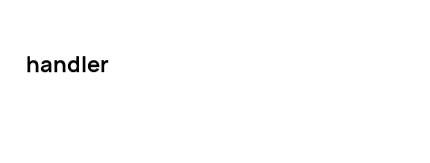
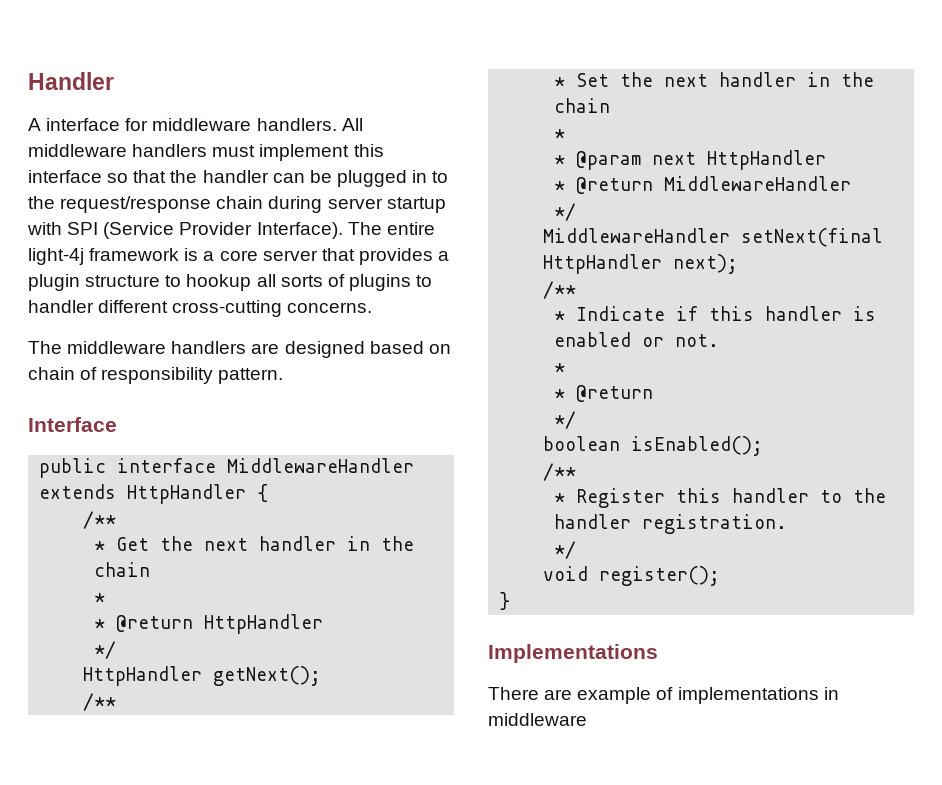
[25,56,109,73] handler -> [28,72,114,90] [28,118,363,131] [28,144,384,161] [28,170,449,187] [28,196,446,213] [27,222,435,239] [28,248,450,265] [28,274,433,291] [28,300,373,317] [28,341,451,358] [28,367,284,384] [28,417,117,432] [39,458,415,478] [39,484,269,504] [83,511,117,529] [94,536,415,551] [94,562,151,577] [94,593,106,603] [94,614,324,634] [94,641,117,659] [83,666,322,686] [83,693,117,711] [554,72,875,87] [554,98,611,113] [554,129,566,139] [554,150,827,170] [554,176,852,194] [554,203,577,221] [543,228,884,247] [543,254,739,274] [543,281,577,299] [554,306,877,321] [554,332,720,347] [554,363,566,373] [554,385,654,402] [554,411,577,429] [543,436,764,456] [543,463,577,481] [554,488,887,508] [554,514,788,534] [554,541,577,559] [543,566,721,586] [499,592,511,610] [488,644,658,663] [488,687,839,704] [488,713,587,726] Handler // A interface for middleware handlers. All middleware handlers must implement this interface so that the handler can be plugged in to the request/response chain during server startup with SPI (Service Provider Interface). The entire light-4j framework is a core server that provides a plugin structure to hookup all sorts of plugins to handler different cross-cutting concerns. // The middleware handlers are designed based on chain of responsibility pattern. // Interface // public interface MiddlewareHandler extends HttpHandler { // /** // * Get the next handler in the chain // * // * @return HttpHandler // */ // HttpHandler getNext(); // /** // * Set the next handler in the chain // * // * @param next HttpHandler // * @return MiddlewareHandler // */ // MiddlewareHandler setNext(final HttpHandler next); // /** // * Indicate if this handler is enabled or not. // * // * @return // */ // boolean isEnabled(); // /** // * Register this handler to the handler registration. // */ // void register(); // } // Implementations // There are example of implementations in middleware

